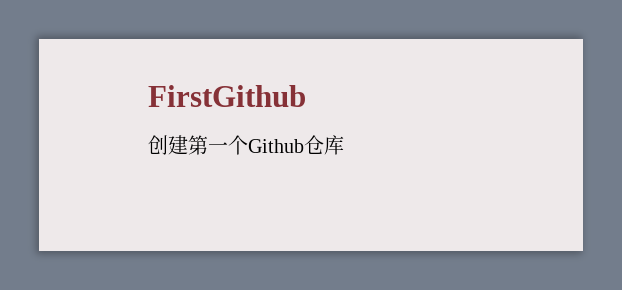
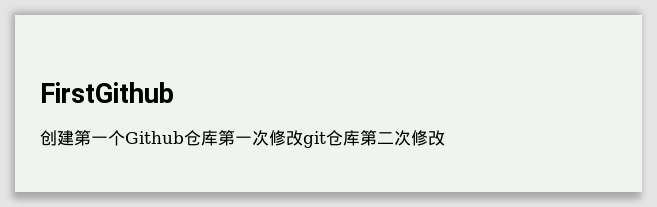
(344, 145) none -> [218,130,445,148] 第一次修改git仓库第二次修改

